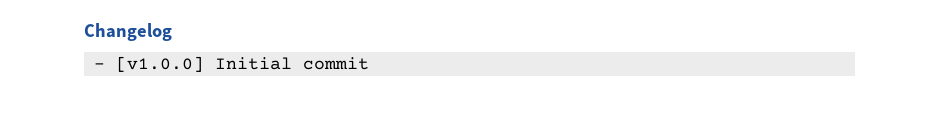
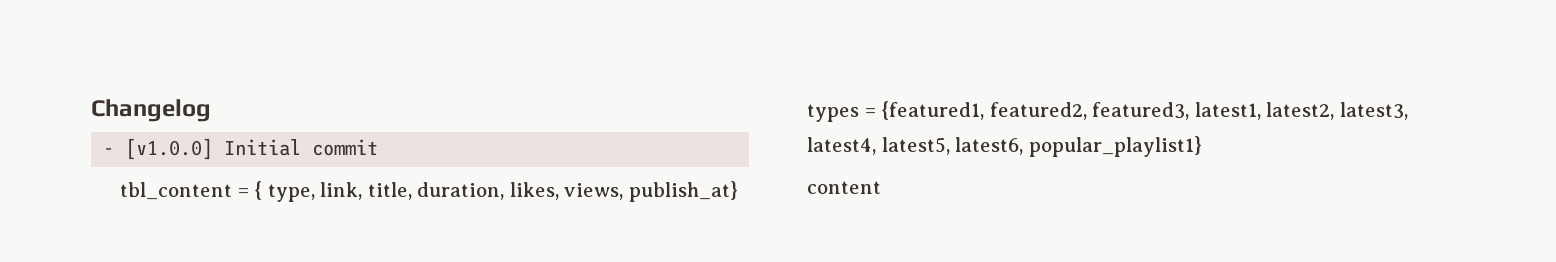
(369, 63) none -> [119,181,738,202] [807,101,1408,122] [807,136,1202,157] [807,181,881,194] // tbl_content = { type, link, title, duration, likes, views, publish_at} types = {featured1, featured2, featured3, latest1, latest2, latest3, latest4, latest5, latest6, popular_playlist1} // content

